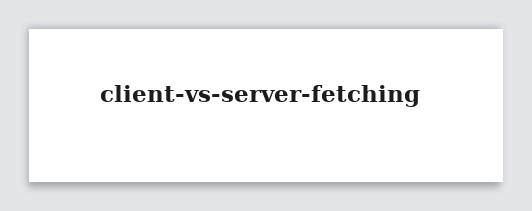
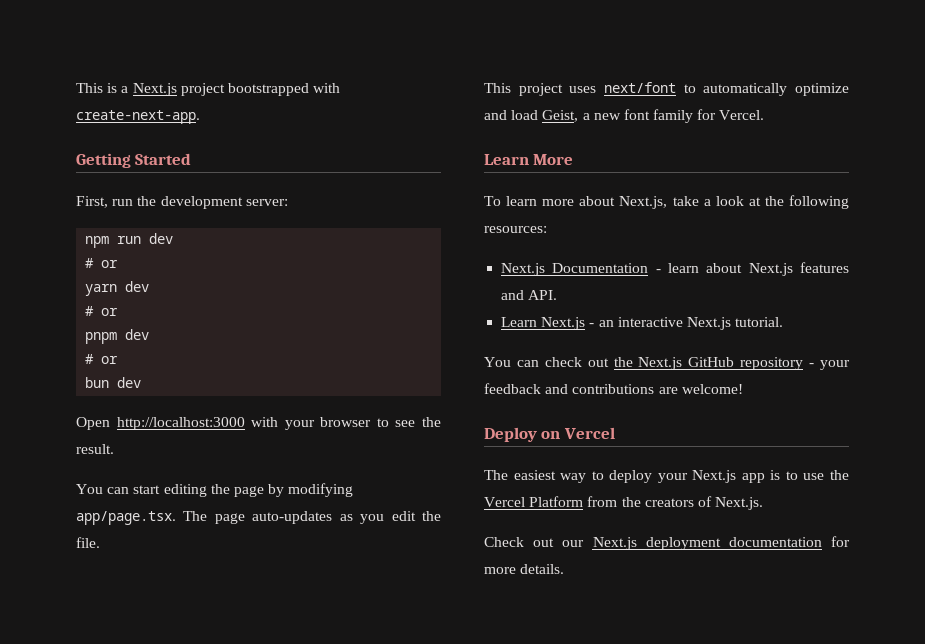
[100,85,420,107] client-vs-server-fetching -> [76,83,341,96] [76,110,200,124] [76,153,192,168] [76,196,288,209] [85,233,174,248] [85,258,119,268] [85,281,150,296] [85,306,119,316] [85,329,150,344] [85,354,119,364] [85,377,142,388] [76,417,441,430] [76,444,114,454] [76,483,354,497] [76,511,442,525] [76,537,100,548] [484,82,849,96] [484,109,765,123] [484,154,574,165] [484,195,849,209] [484,226,547,233] [501,262,849,276] [501,290,558,300] [501,317,784,330] [484,357,850,370] [484,383,743,394] [484,427,615,442] [484,470,849,483] [484,496,764,510] [484,536,850,550] [484,564,565,574] This is a Next.js project bootstrapped with create-next-app. // Getting Started // First, run the development server: // npm run dev // # or // yarn dev // # or // pnpm dev // # or // bun dev // Open http://localhost:3000 with your browser to see the result. // You can start editing the page by modifying app/page.tsx. The page auto-updates as you edit the file. // This project uses next/font to automatically optimize and load Geist, a new font family for Vercel. // Learn More // To learn more about Next.js, take a look at the following resources: // Next.js Documentation - learn about Next.js features and API. // Learn Next.js - an interactive Next.js tutorial. // You can check out the Next.js GitHub repository - your feedback and contributions are welcome! // Deploy on Vercel // The easiest way to deploy your Next.js app is to use the Vercel Platform from the creators of Next.js. // Check out our Next.js deployment documentation for more details.

